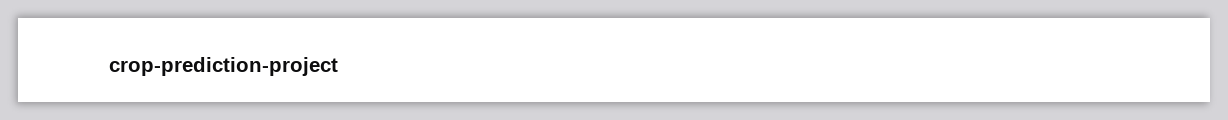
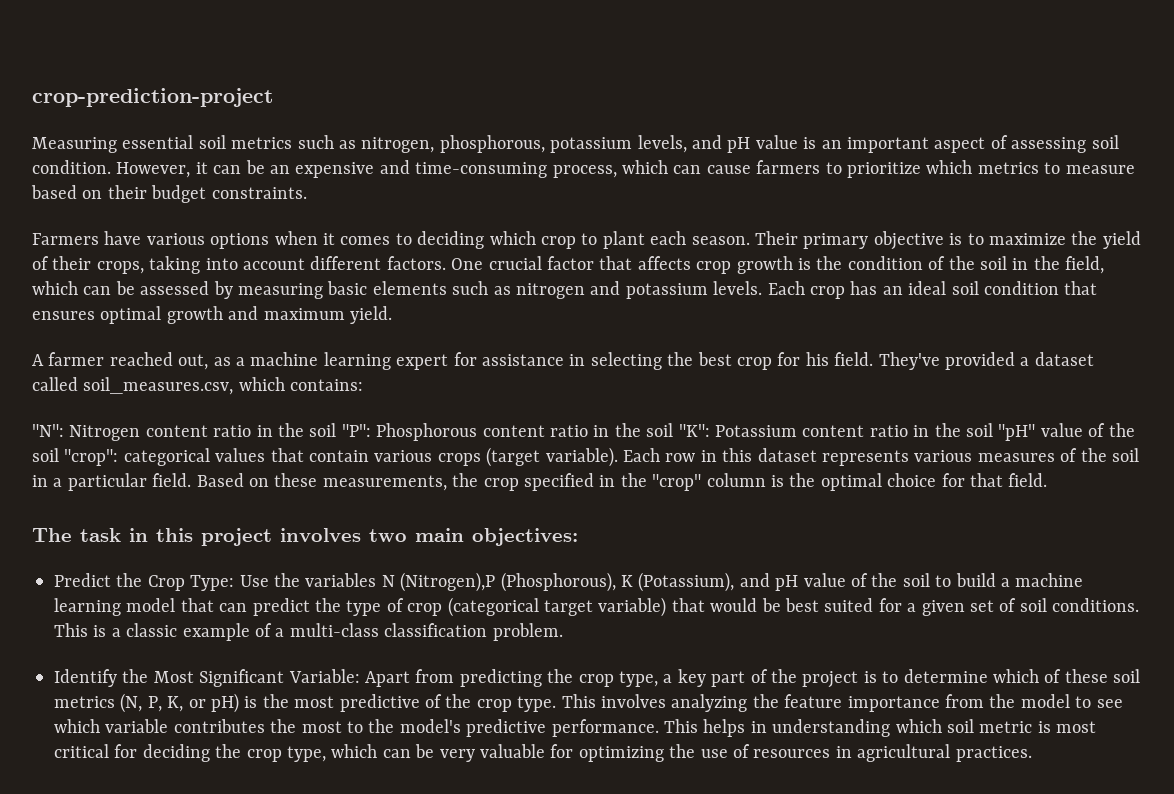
(338, 66) none -> [32,135,1119,153] [32,160,1135,178] [31,185,307,203] [32,231,1141,250] [32,256,1105,274] [32,281,1098,299] [32,306,392,324] [32,352,1094,370] [32,377,364,395] [32,423,1135,441] [32,447,1139,467] [32,473,1048,491] [32,528,578,546] [54,572,1084,592] [54,597,1140,617] [54,623,563,641] [54,669,1141,688] [54,693,1123,713] [54,719,1097,737] [54,744,1032,762] // Measuring essential soil metrics such as nitrogen, phosphorous, potassium levels, and pH value is an important aspect of assessing soil condition. However, it can be an expensive and time-consuming process, which can cause farmers to prioritize which metrics to measure based on their budget constraints. // Farmers have various options when it comes to deciding which crop to plant each season. Their primary objective is to maximize the yield of their crops, taking into account different factors. One crucial factor that affects crop growth is the condition of the soil in the field, which can be assessed by measuring basic elements such as nitrogen and potassium levels. Each crop has an ideal soil condition that ensures optimal growth and maximum yield. // A farmer reached out, as a machine learning expert for assistance in selecting the best crop for his field. They've provided a dataset called soil_measures.csv, which contains: // "N": Nitrogen content ratio in the soil "P": Phosphorous content ratio in the soil "K": Potassium content ratio in the soil "pH" value of the soil "crop": categorical values that contain various crops (target variable). Each row in this dataset represents various measures of the soil in a particular field. Based on these measurements, the crop specified in the "crop" column is the optimal choice for that field. // The task in this project involves two main objectives: // Predict the Crop Type: Use the variables N (Nitrogen),P (Phosphorous), K (Potassium), and pH value of the soil to build a machine learning model that can predict the type of crop (categorical target variable) that would be best suited for a given set of soil conditions. This is a classic example of a multi-class classification problem. // Identify the Most Significant Variable: Apart from predicting the crop type, a key part of the project is to determine which of these soil metrics (N, P, K, or pH) is the most predictive of the crop type. This involves analyzing the feature importance from the model to see which variable contributes the most to the model's predictive performance. This helps in understanding which soil metric is most critical for deciding the crop type, which can be very valuable for optimizing the use of resources in agricultural practices.

